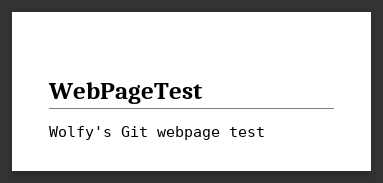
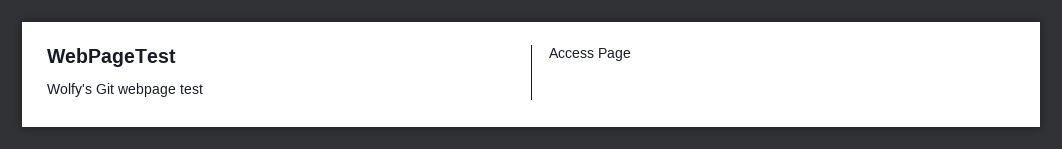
(265, 132) none -> [549,48,631,61] // Access Page

